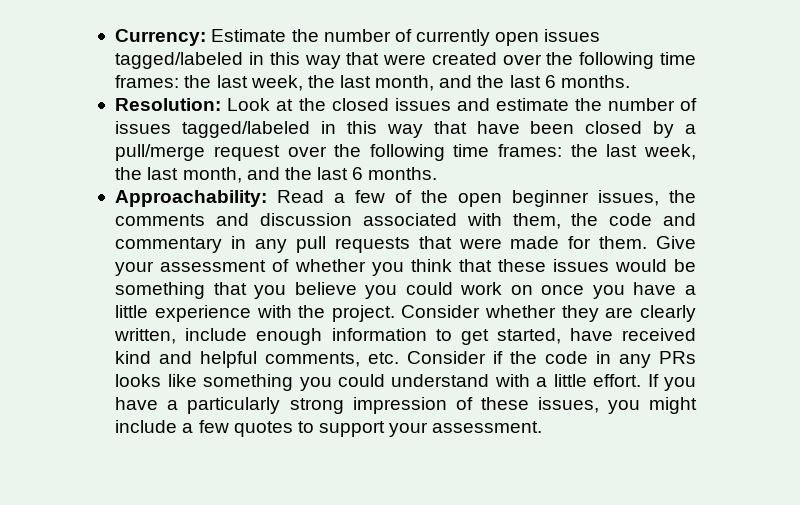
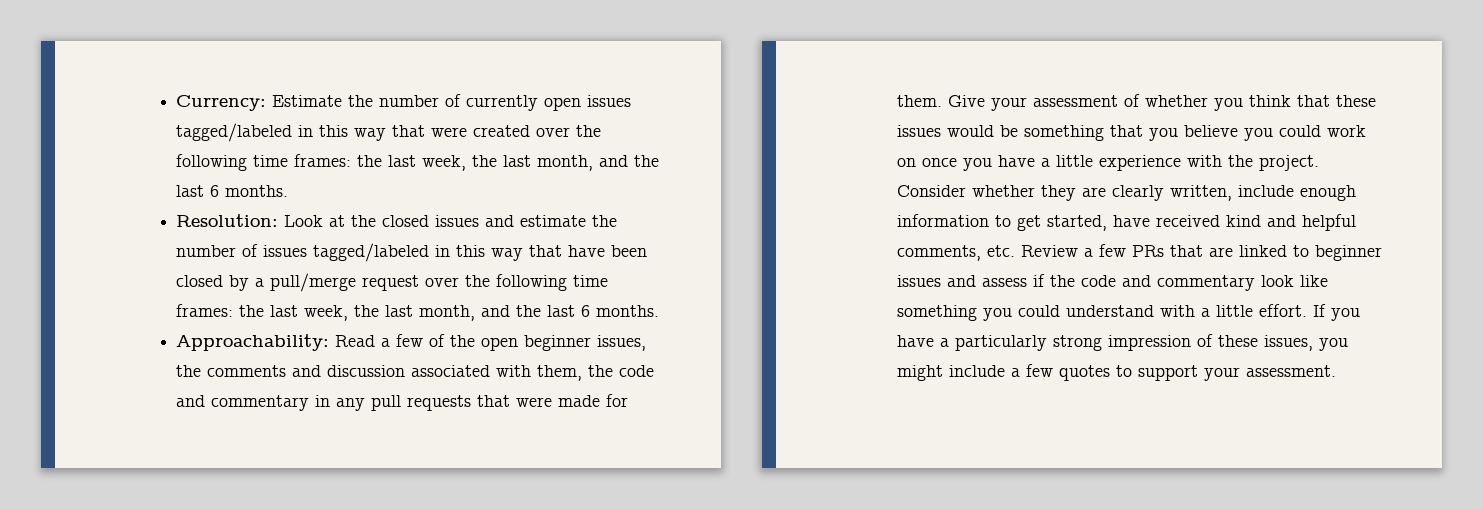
[407,351,697,368] [115,374,162,387] Consider if the code in any PRs looks -> [1021,244,1383,261] [897,274,1295,291] Review a few PRs that are linked to beginner issues and assess if the code and commentary look

